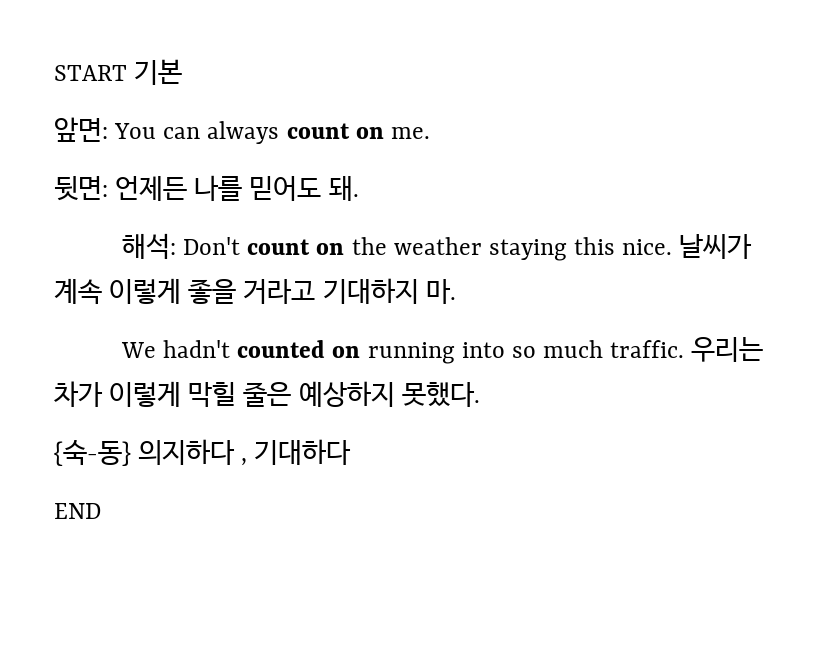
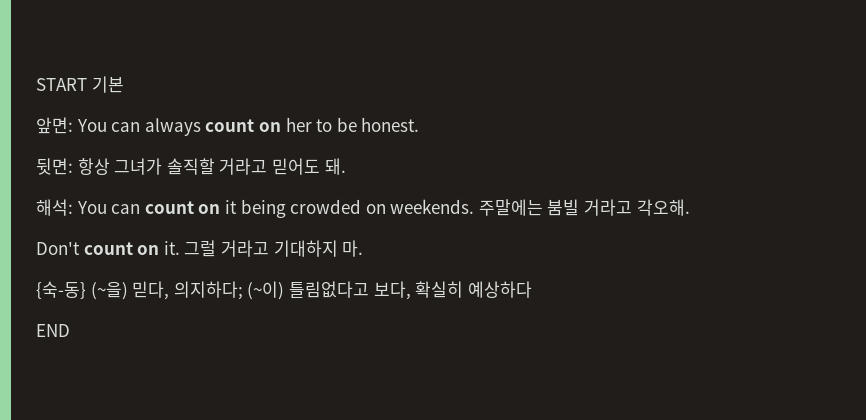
[390,127,430,139] [54,175,359,201] [121,233,753,261] [54,278,456,305] [120,337,764,364] [54,381,480,407] [54,439,352,466] me. // 뒷면: 언제든 나를 믿어도 돼. // 해석: Don't count on the weather staying this nice. 날씨가 계속 이렇게 좋을 거라고 기대하지 마. // We hadn't counted on running into so much traffic. 우리는 차가 이렇게 막힐 줄은 예상하지 못했다. // {숙-동} 의지하다 , 기대하다 -> [285,117,420,132] [36,158,346,175] [36,199,690,218] [36,240,364,257] [36,281,532,300] her to be honest. // 뒷면: 항상 그녀가 솔직할 거라고 믿어도 돼. // 해석: You can count on it being crowded on weekends. 주말에는 붐빌 거라고 각오해. // Don't count on it. 그럴 거라고 기대하지 마. // {숙-동} (~을) 믿다, 의지하다; (~이) 틀림없다고 보다, 확실히 예상하다

